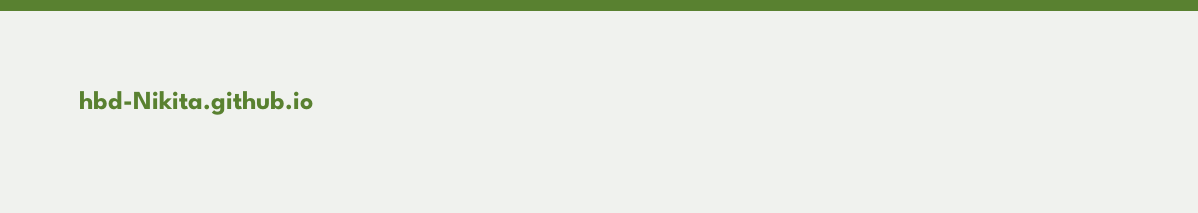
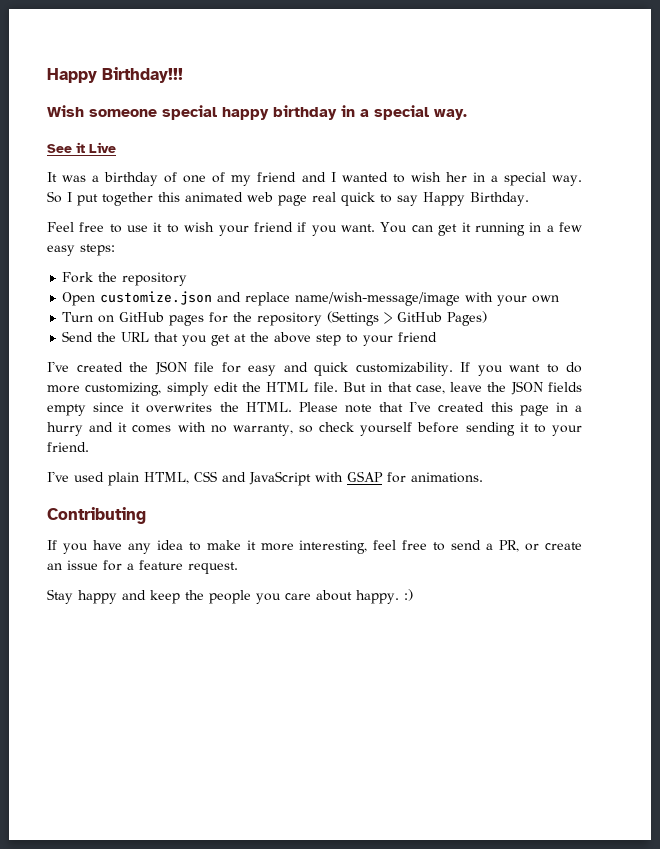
[79,91,313,115] hbd-Nikita.github.io -> [47,67,183,83] [47,105,467,120] [47,142,116,153] [47,172,583,186] [47,191,529,206] [47,222,583,236] [47,244,115,256] [62,272,188,286] [62,291,560,306] [62,311,488,326] [62,331,438,346] [47,361,582,376] [47,381,582,396] [47,401,583,416] [47,422,582,436] [47,442,89,452] [47,471,483,486] [47,507,146,524] [47,540,582,554] [47,560,238,574] [47,589,413,604] Happy Birthday!!! // Wish someone special happy birthday in a special way. // See it Live // It was a birthday of one of my friend and I wanted to wish her in a special way. So I put together this animated web page real quick to say Happy Birthday. // Feel free to use it to wish your friend if you want. You can get it running in a few easy steps: // Fork the repository // Open customize.json and replace name/wish-message/image with your own // Turn on GitHub pages for the repository (Settings > GitHub Pages) // Send the URL that you get at the above step to your friend // I've created the JSON file for easy and quick customizability. If you want to do more customizing, simply edit the HTML file. But in that case, leave the JSON fields empty since it overwrites the HTML. Please note that I've created this page in a hurry and it comes with no warranty, so check yourself before sending it to your friend. // I've used plain HTML, CSS and JavaScript with GSAP for animations. // Contributing // If you have any idea to make it more interesting, feel free to send a PR, or create an issue for a feature request. // Stay happy and keep the people you care about happy. :)

